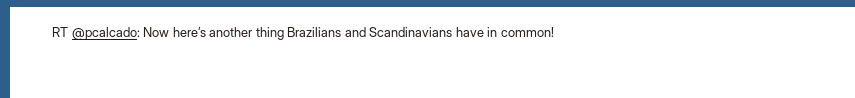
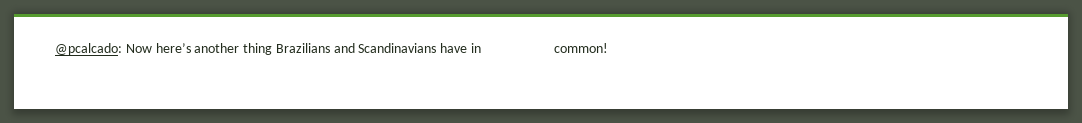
[52,27,68,37] RT -> (55, 49) none

